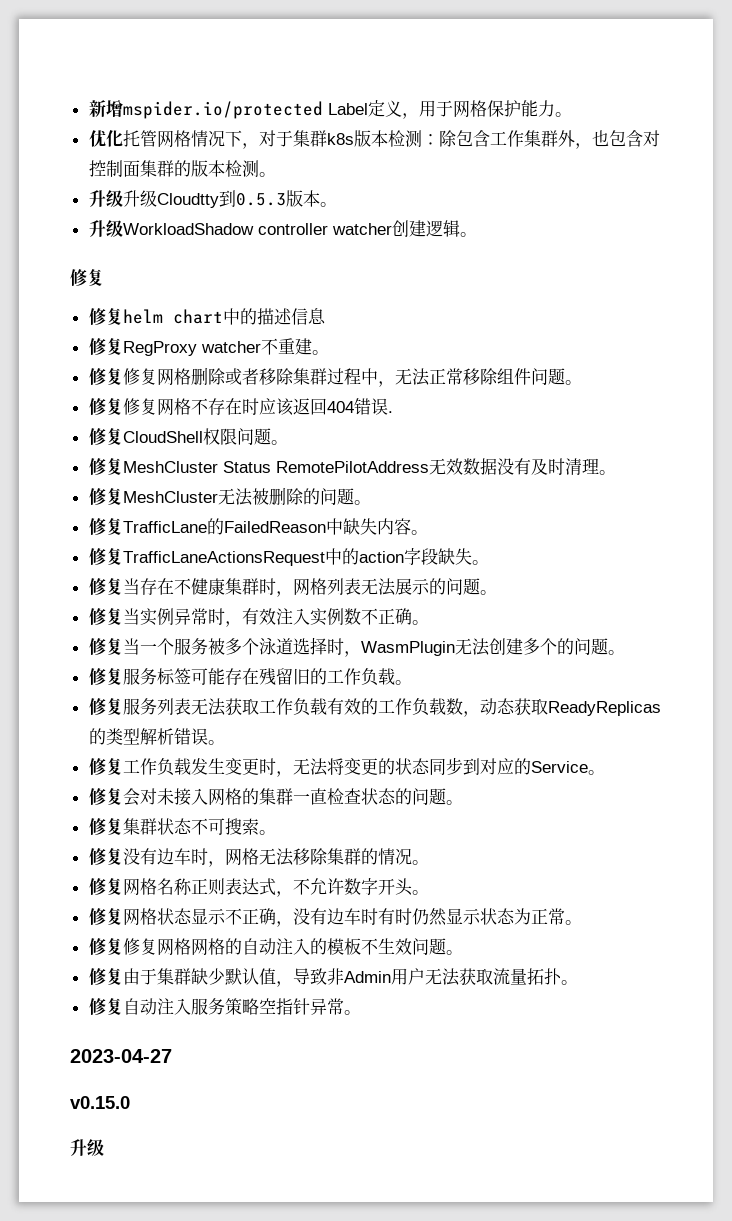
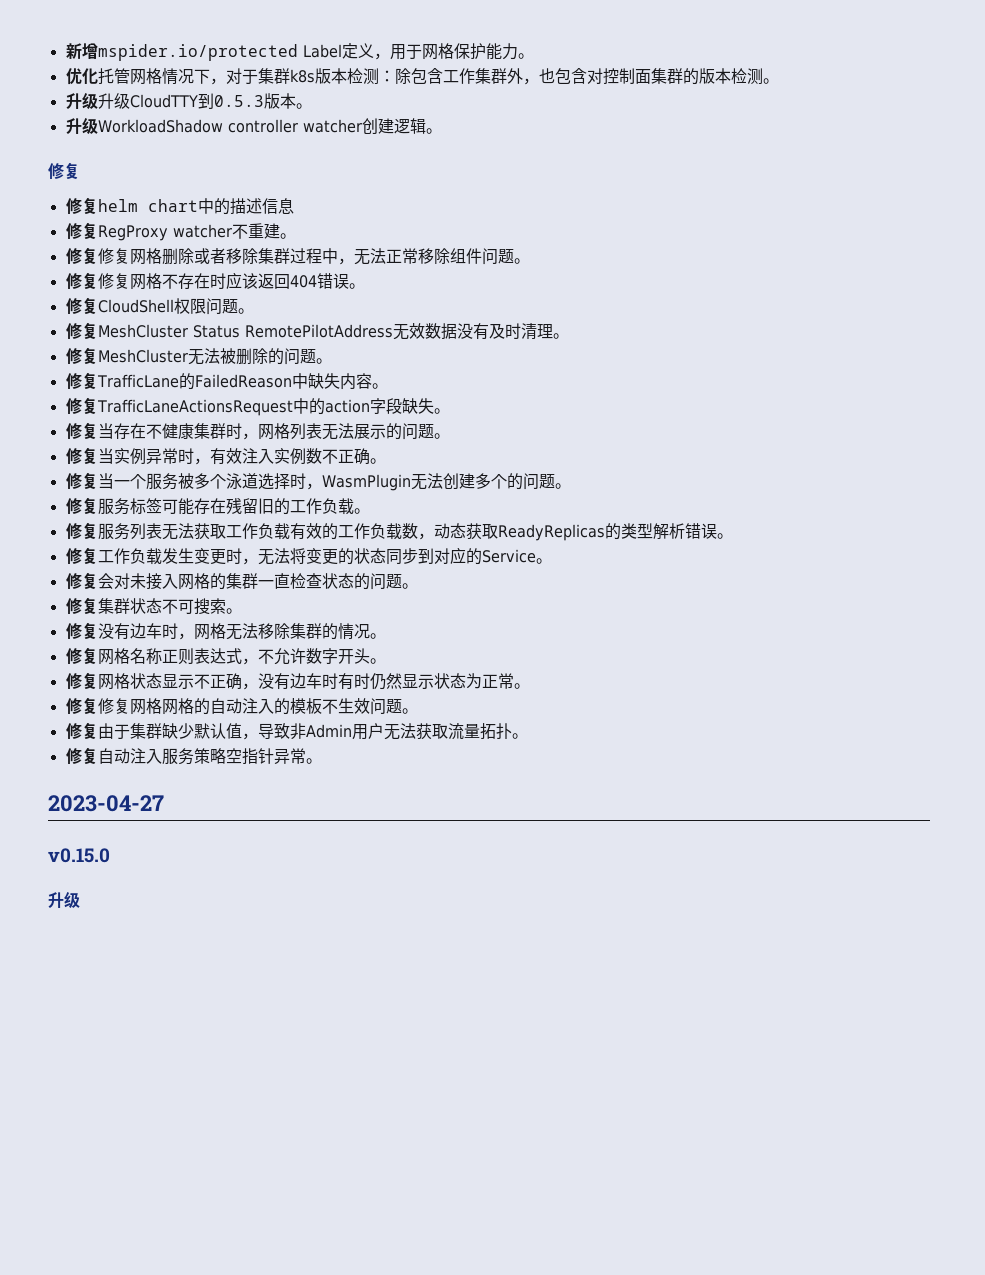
[156,193,219,208] Cloudtty -> [129,94,198,108] CloudTTY
[387,411,393,413] . -> [348,283,365,289] 。

